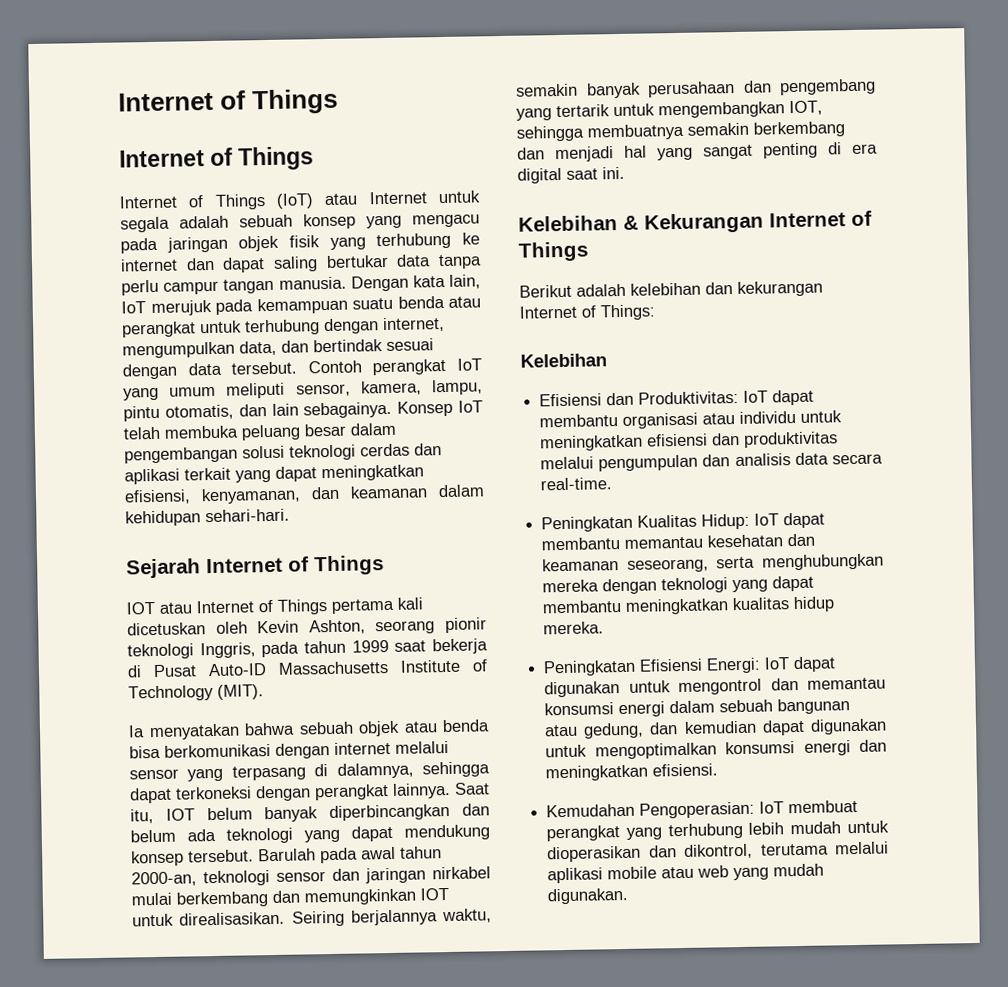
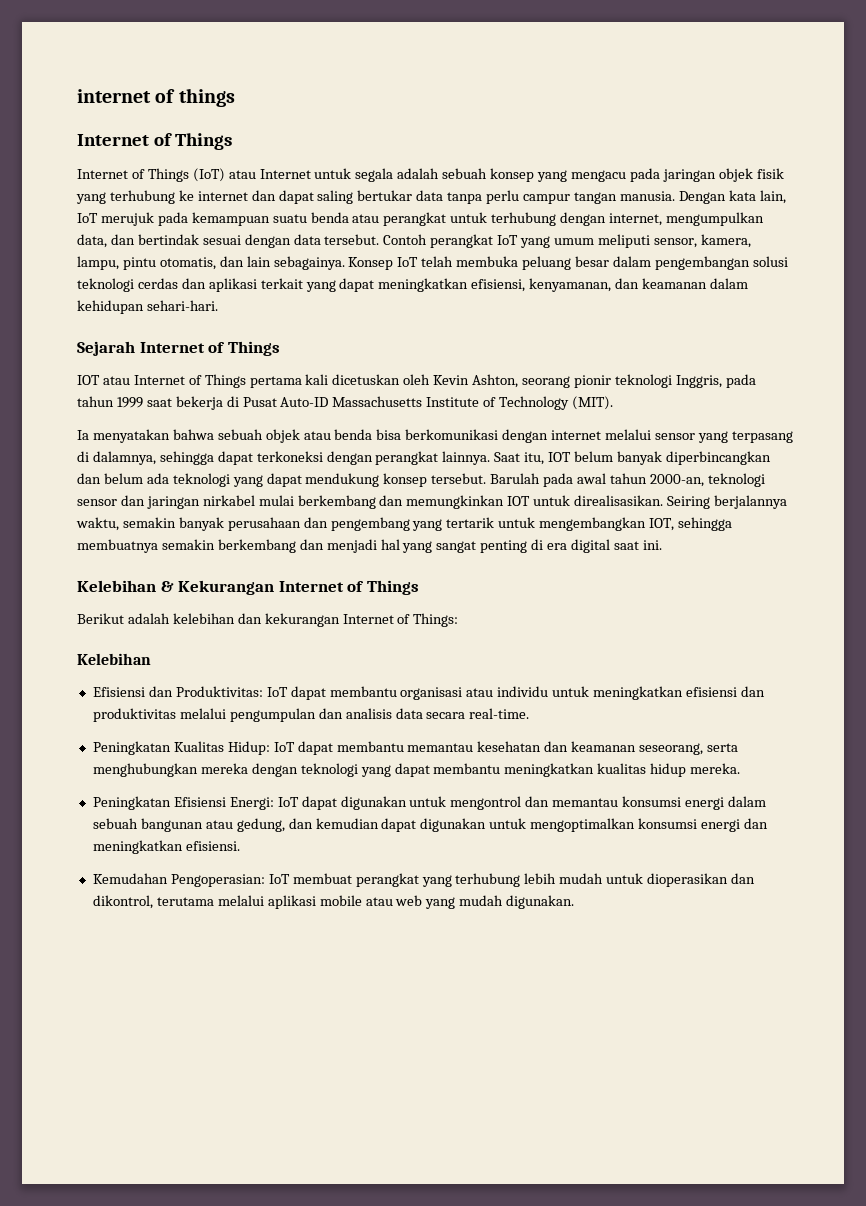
[118,88,339,115] Internet of Things -> [77,88,235,107] internet of things

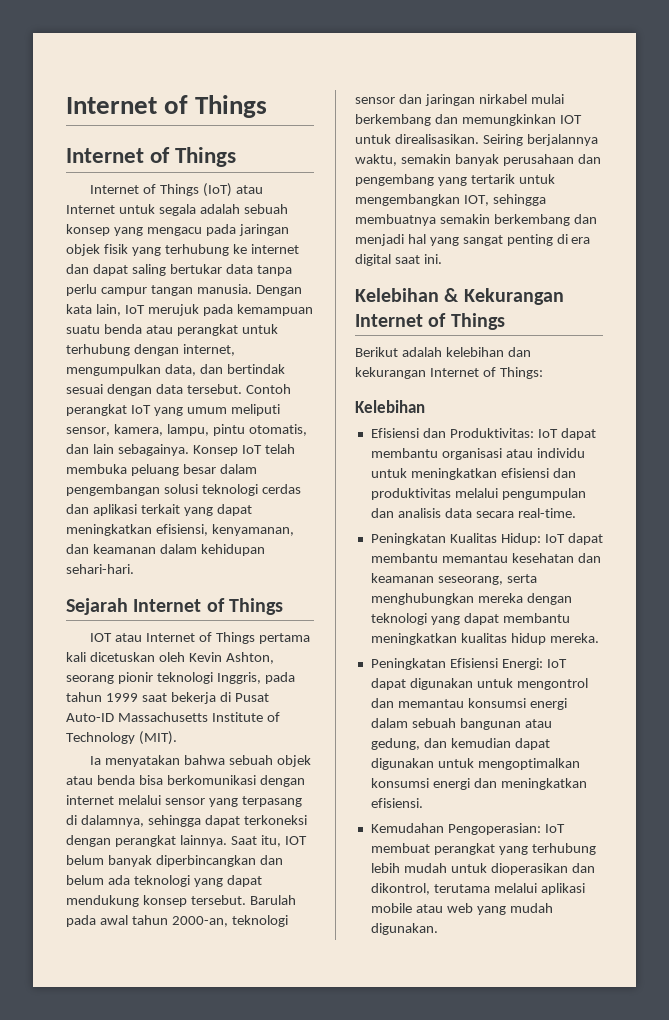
[77,88,235,107] internet of things -> [66,95,268,118] Internet of Things

